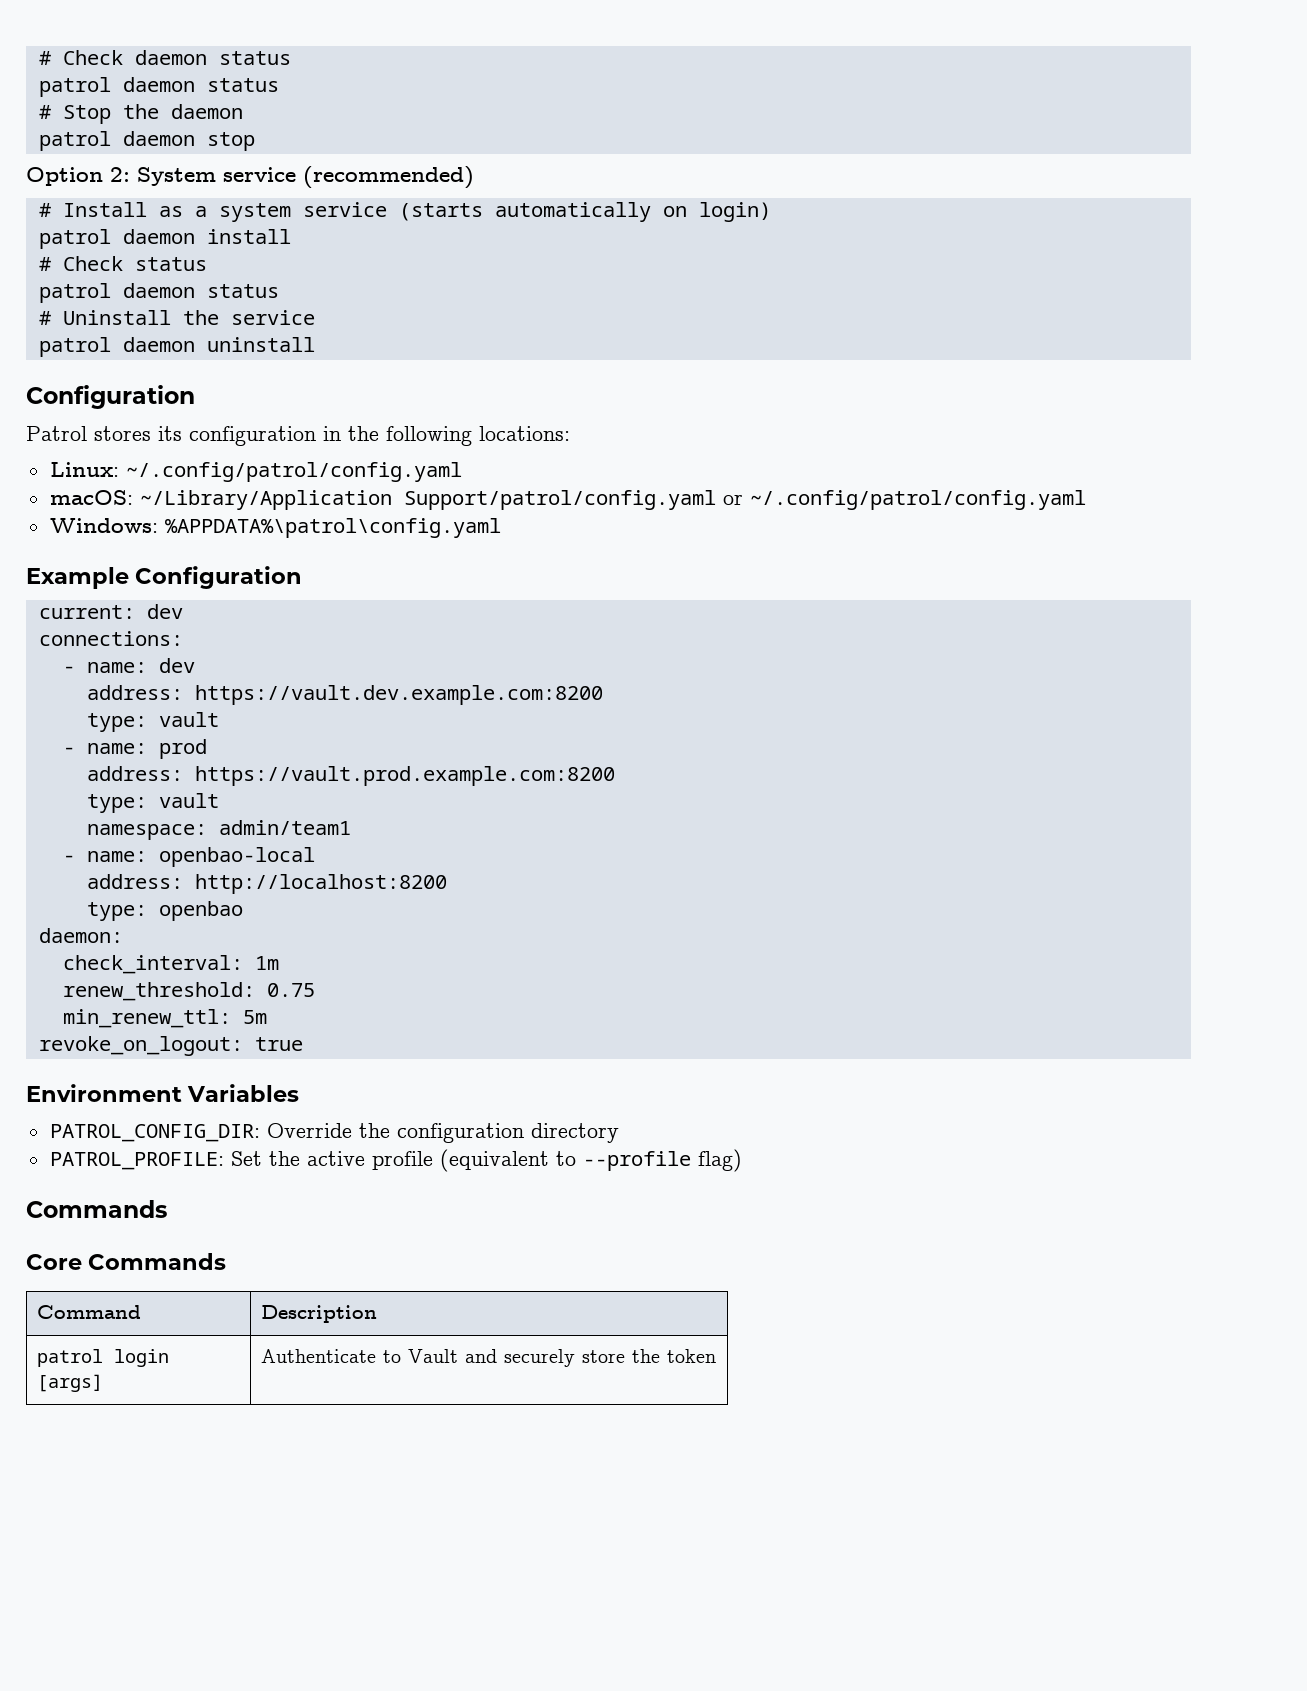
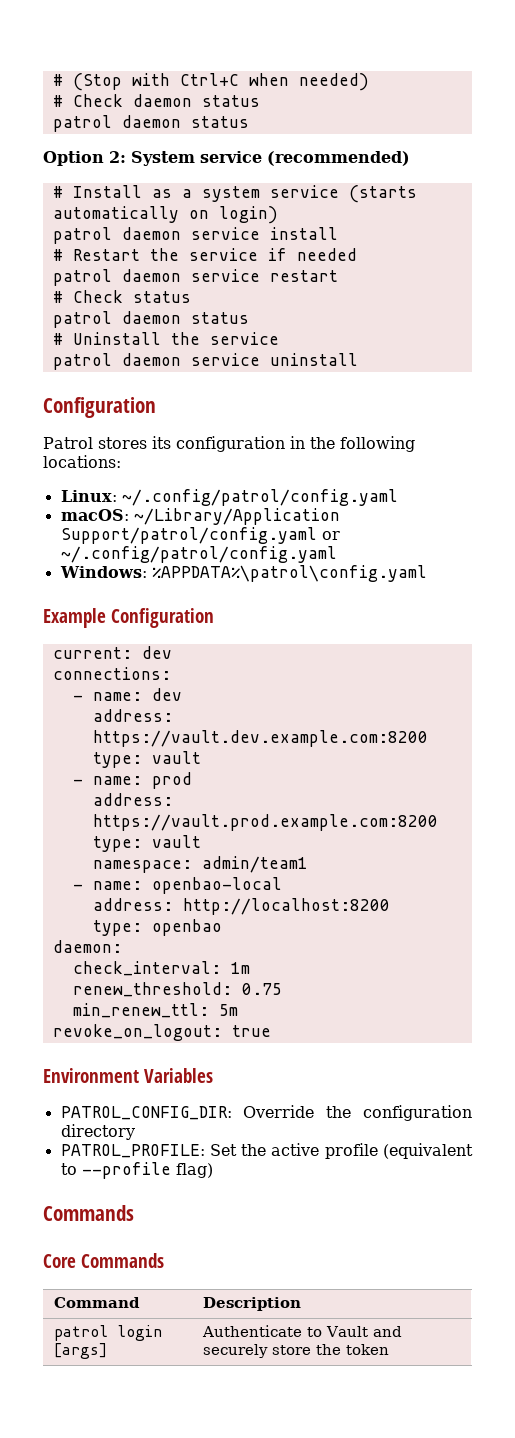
[38,51,51,65] # -> [52,73,369,91] [52,95,63,107] # (Stop with Ctrl+C when needed) // #
[38,104,243,124] [38,131,255,151] // # Stop the daemon // patrol daemon stop -> (249, 122) none
(195, 236) none -> [190,227,260,240] service
(291, 236) none -> [52,248,357,261] [52,269,338,286] // # Restart the service if needed // patrol daemon service restart
(195, 344) none -> [190,353,260,366] service

